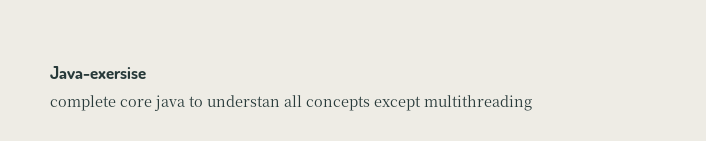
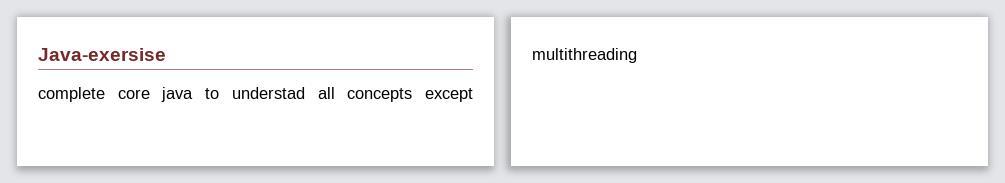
[207,95,280,107] understan -> [231,87,305,99] understad

